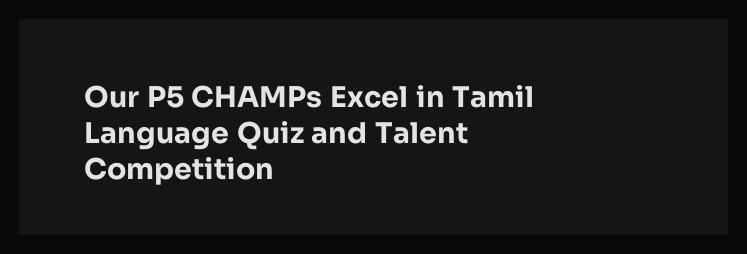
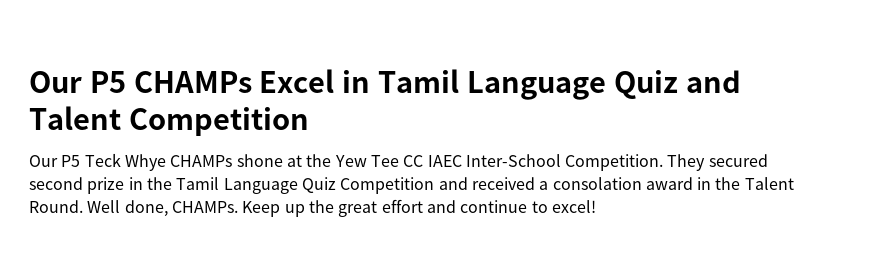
(274, 171) none -> [29,153,768,171] [29,177,794,194] [29,199,596,217] // Our P5 Teck Whye CHAMPs shone at the Yew Tee CC IAEC Inter-School Competition. They secured second prize in the Tamil Language Quiz Competition and received a consolation award in the Talent Round. Well done, CHAMPs. Keep up the great effort and continue to excel!

